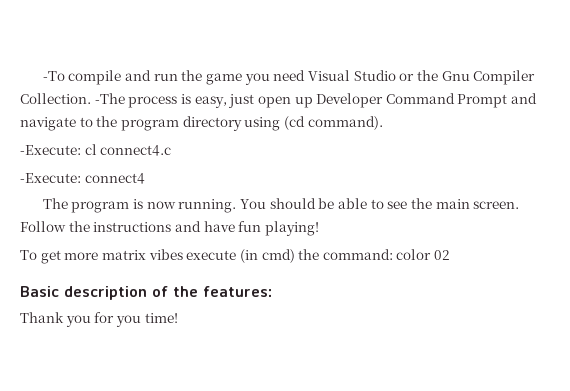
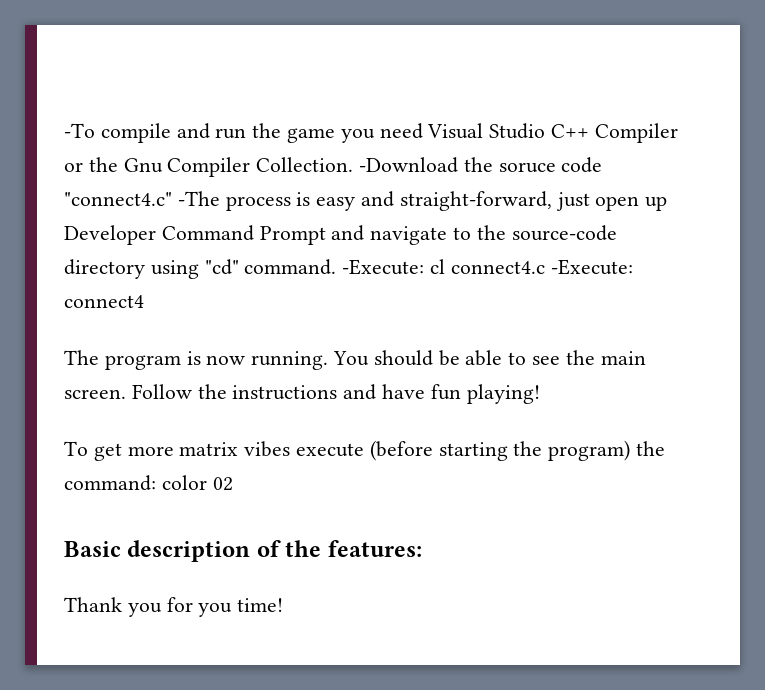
(396, 75) none -> [551,123,678,143] C++ Compiler
[94,93,227,108] -The process is easy, -> [359,157,603,173] [64,191,552,211] -Download the soruce code "connect4.c" -The process is easy and straight-forward,
[120,119,179,131] program -> [511,225,617,241] source-code
[283,116,383,130] (cd command). // -> [204,259,337,275] "cd" command.
(172, 150) // -> (545, 267) none
[239,249,295,263] (in cmd) -> [369,440,631,461] (before starting the program)

